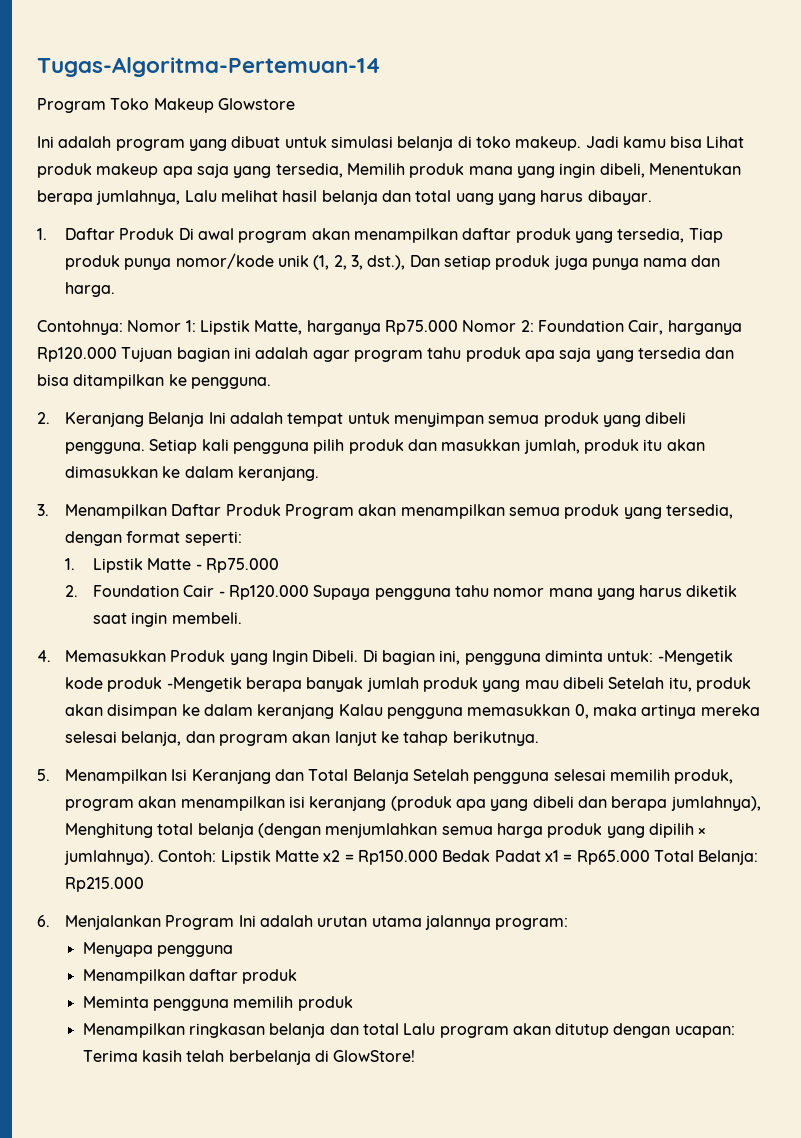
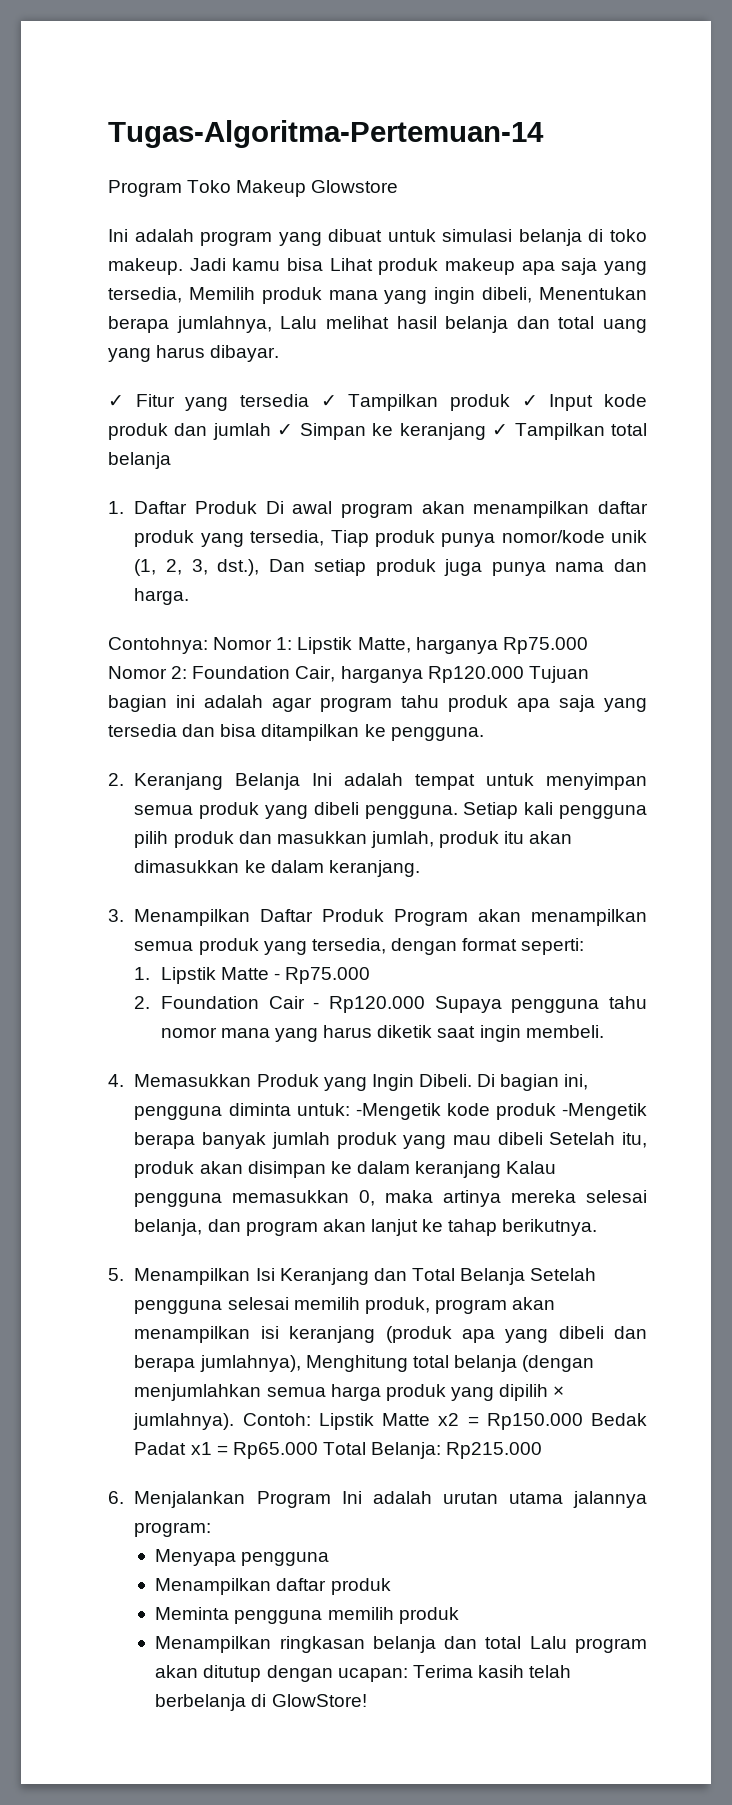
(652, 197) none -> [108,394,647,411] [108,423,648,440] [108,452,171,469] // ✓ Fitur yang tersedia ✓ Tampilkan produk ✓ Input kode produk dan jumlah ✓ Simpan ke keranjang ✓ Tampilkan total belanja

